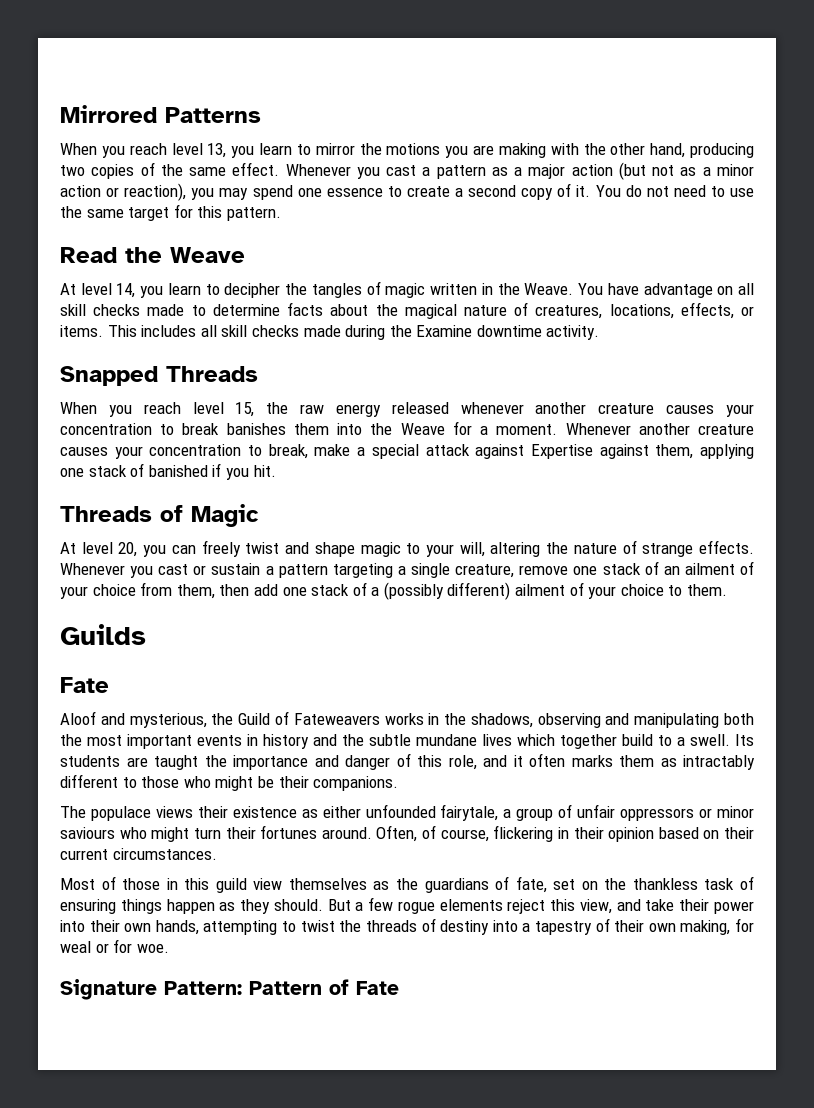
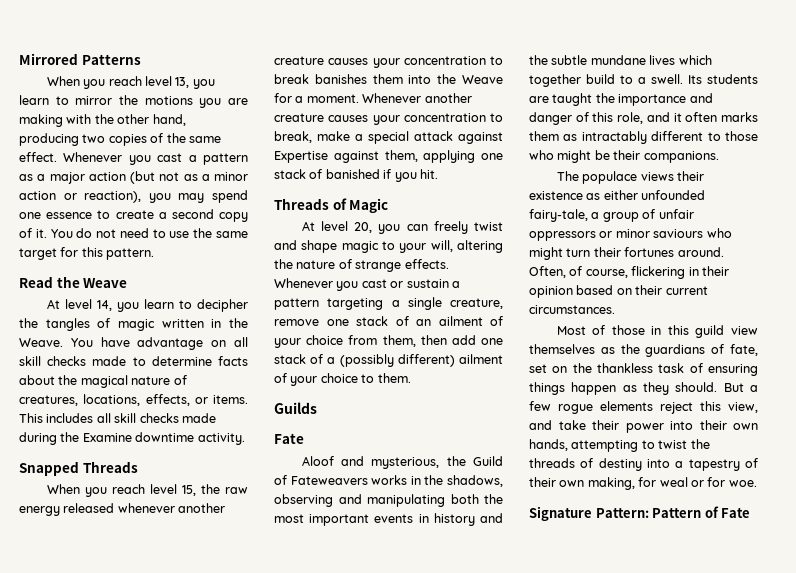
[440,804,499,821] fairytale, -> [529,209,588,222] fairy-tale,

